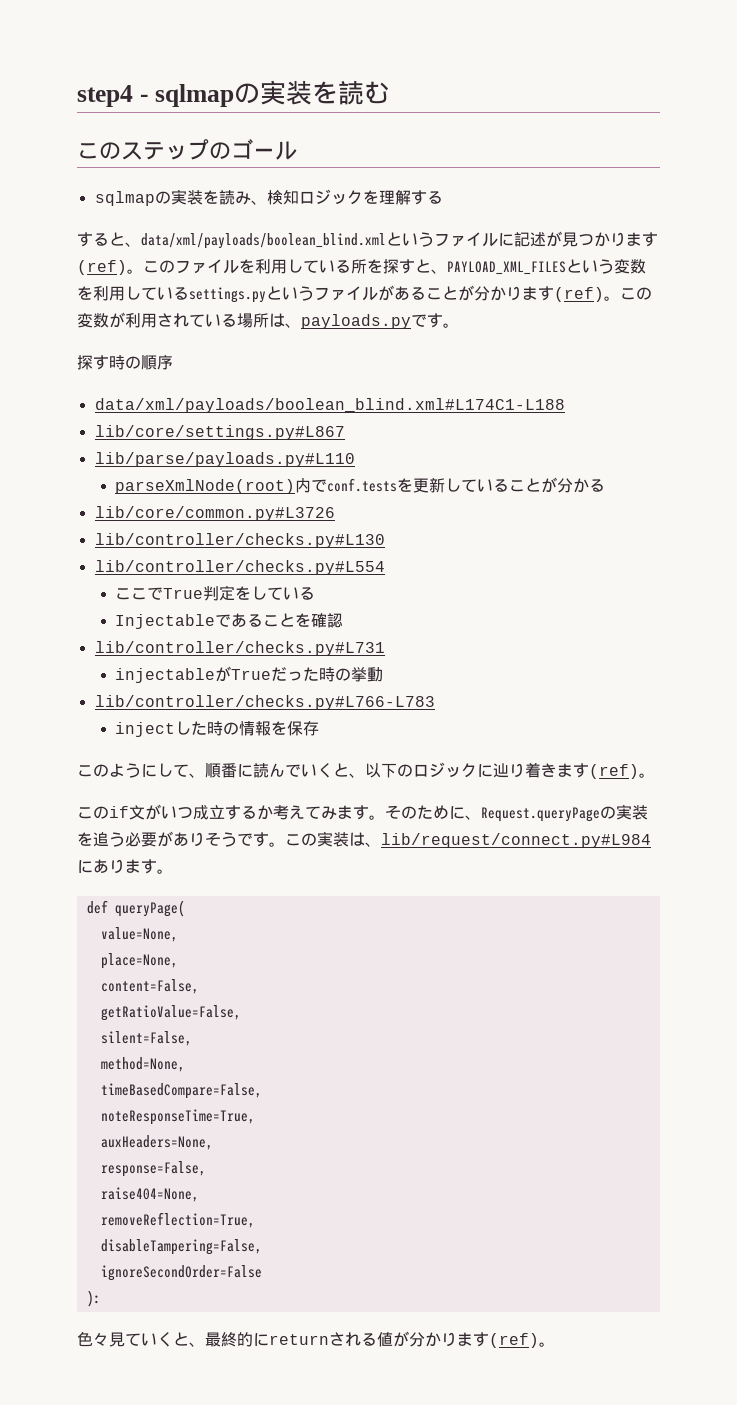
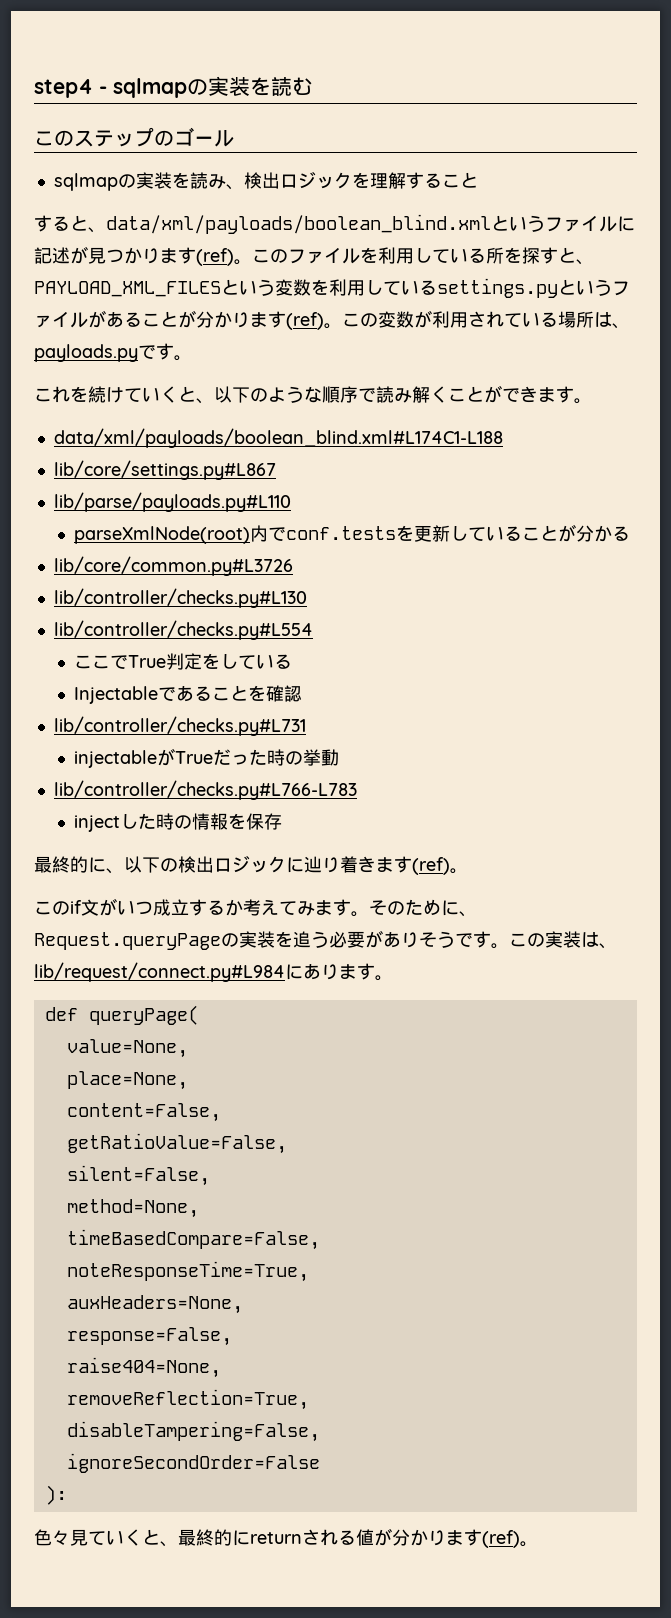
[282,190,299,205] 知 -> [261,172,280,189] 出
(443, 197) none -> [441,172,478,188] こと
[77,355,173,370] 探す時の順序 -> [34,385,592,404] これを続けていくと、以下のような順序で読み解くことができます。
[77,763,413,778] このようにして、順番に読んでいくと、以下の -> [34,856,214,874] 最終的に、以下の検出

